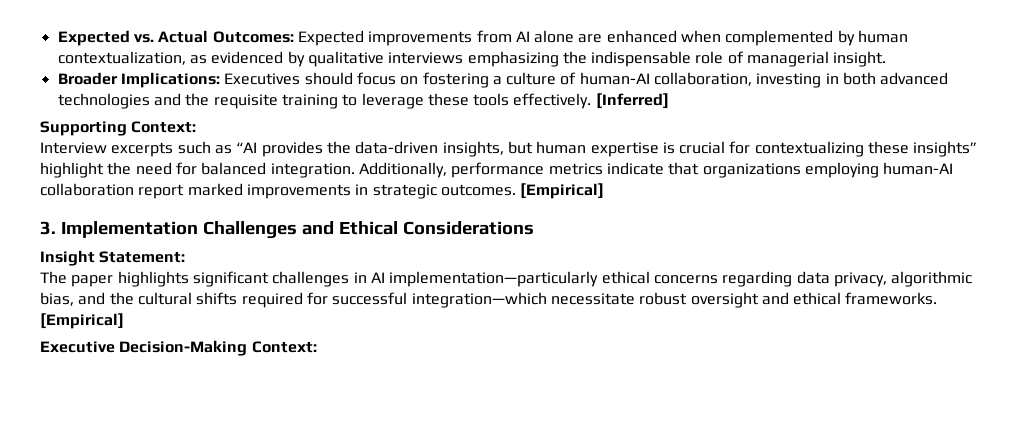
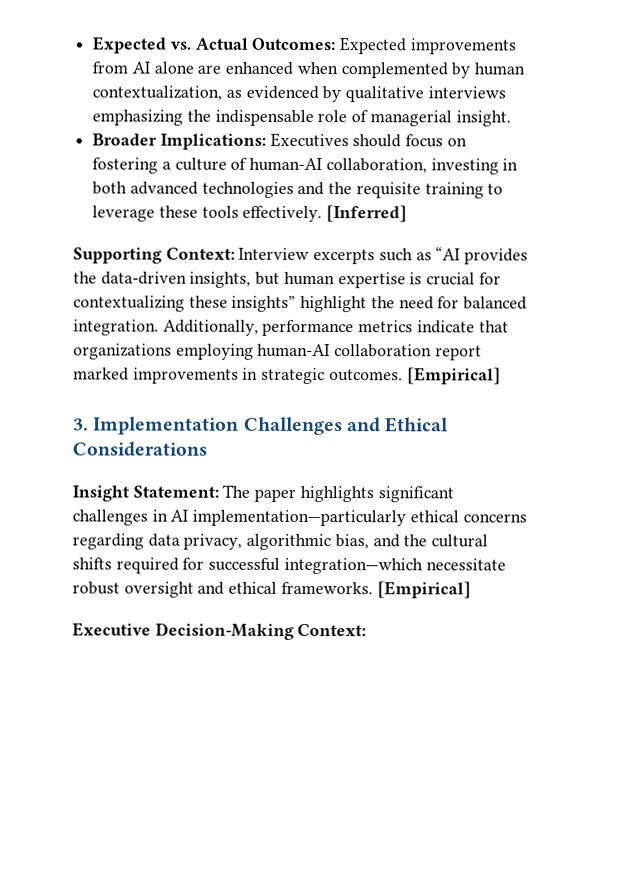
(197, 127) // -> (235, 253) none
(186, 257) // -> (219, 491) none

